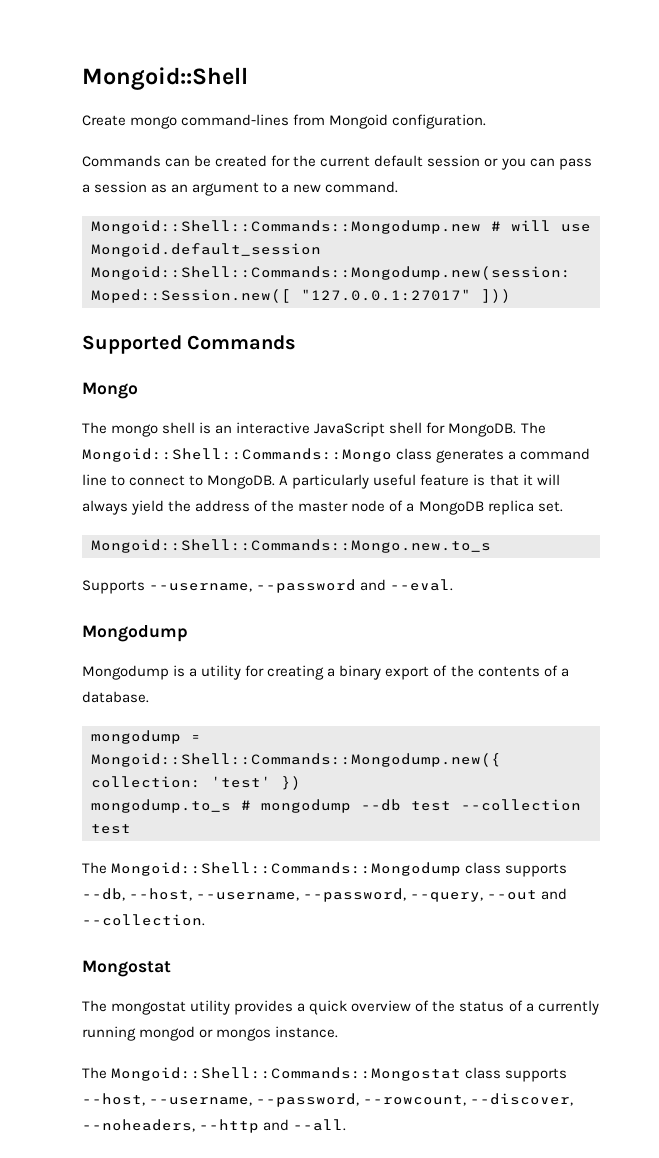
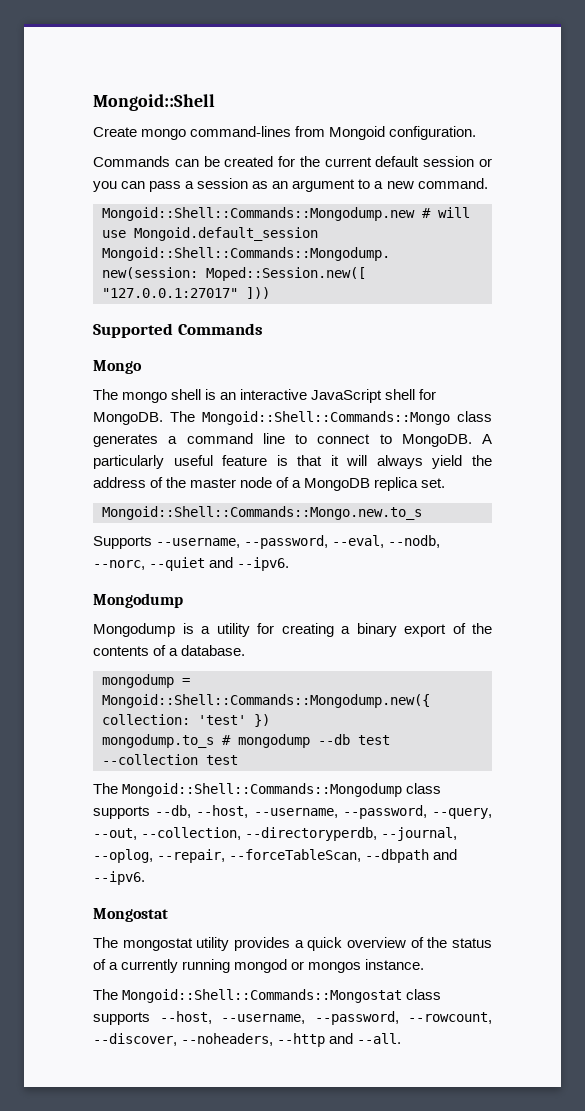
[256,579,454,593] --password and --eval. -> [244,535,441,549] [93,557,290,571] --password, --eval, --nodb, --norc, --quiet and --ipv6.
[487,888,568,900] [82,914,205,926] --out and --collection. -> [93,827,458,841] [93,849,458,863] [93,871,145,885] --out, --collection, --directoryperdb, --journal, --oplog, --repair, --forceTableScan, --dbpath and --ipv6.

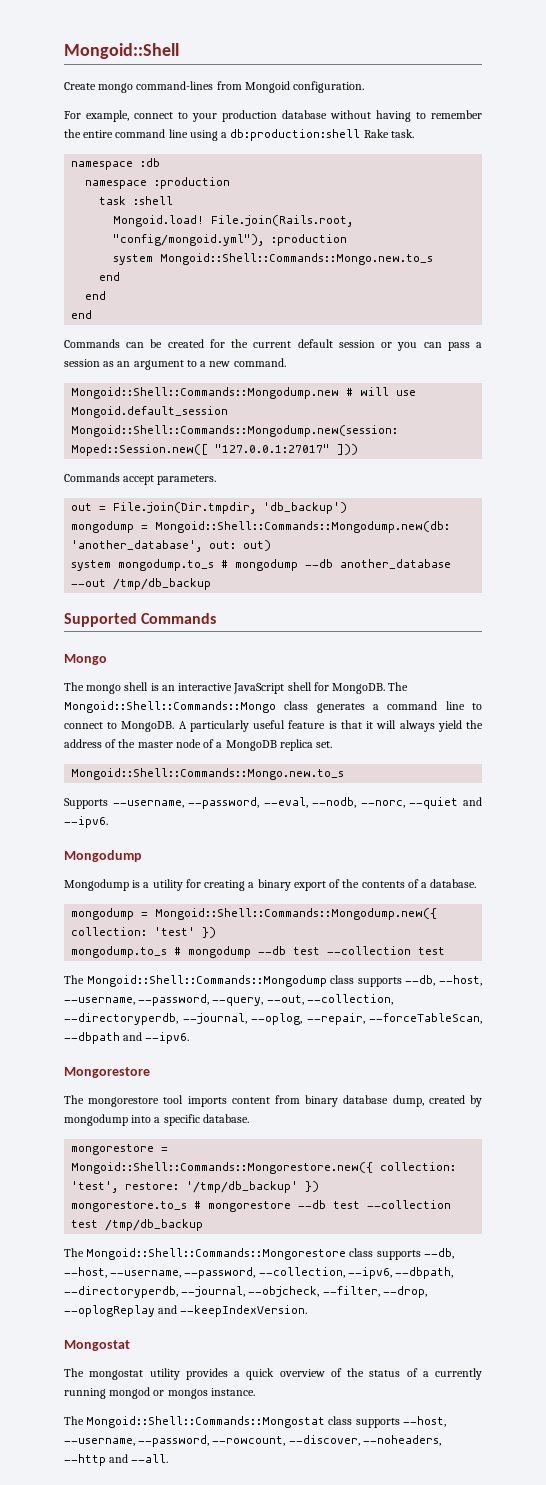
(477, 133) none -> [64,110,482,122] [64,129,414,141] [71,158,161,170] [85,177,231,189] [99,196,174,205] [113,215,354,227] [113,234,348,246] [113,253,434,265] [99,272,121,281] [85,291,107,300] [71,310,93,319] // For example, connect to your production database without having to remember the entire command line using a db:production:shell Rake task. // namespace :db // namespace :production // task :shell // Mongoid.load! File.join(Rails.root, "config/mongoid.yml"), :production // system Mongoid::Shell::Commands::Mongo.new.to_s // end // end // end
(270, 293) none -> [64,473,217,485] [71,502,348,514] [71,521,451,533] [71,540,272,552] [71,559,452,571] [71,578,212,590] // Commands accept parameters. // out = File.join(Dir.tmpdir, 'db_backup') // mongodump = Mongoid::Shell::Commands::Mongodump.new(db: 'another_database', out: out) // system mongodump.to_s # mongodump --db another_database --out /tmp/db_backup
(145, 878) none -> [64,1067,150,1078] [64,1095,482,1107] [64,1114,249,1126] [71,1144,169,1155] [71,1162,457,1174] [71,1181,320,1193] [71,1200,452,1212] [71,1219,204,1231] [64,1248,454,1260] [64,1267,454,1279] [64,1286,427,1298] [64,1305,308,1317] // Mongorestore // The mongorestore tool imports content from binary database dump, created by mongodump into a specific database. // mongorestore = Mongoid::Shell::Commands::Mongorestore.new({ collection: 'test', restore: '/tmp/db_backup' }) // mongorestore.to_s # mongorestore --db test --collection test /tmp/db_backup // The Mongoid::Shell::Commands::Mongorestore class supports --db, --host, --username, --password, --collection, --ipv6, --dbpath, --directoryperdb, --journal, --objcheck, --filter, --drop, --oplogReplay and --keepIndexVersion.

